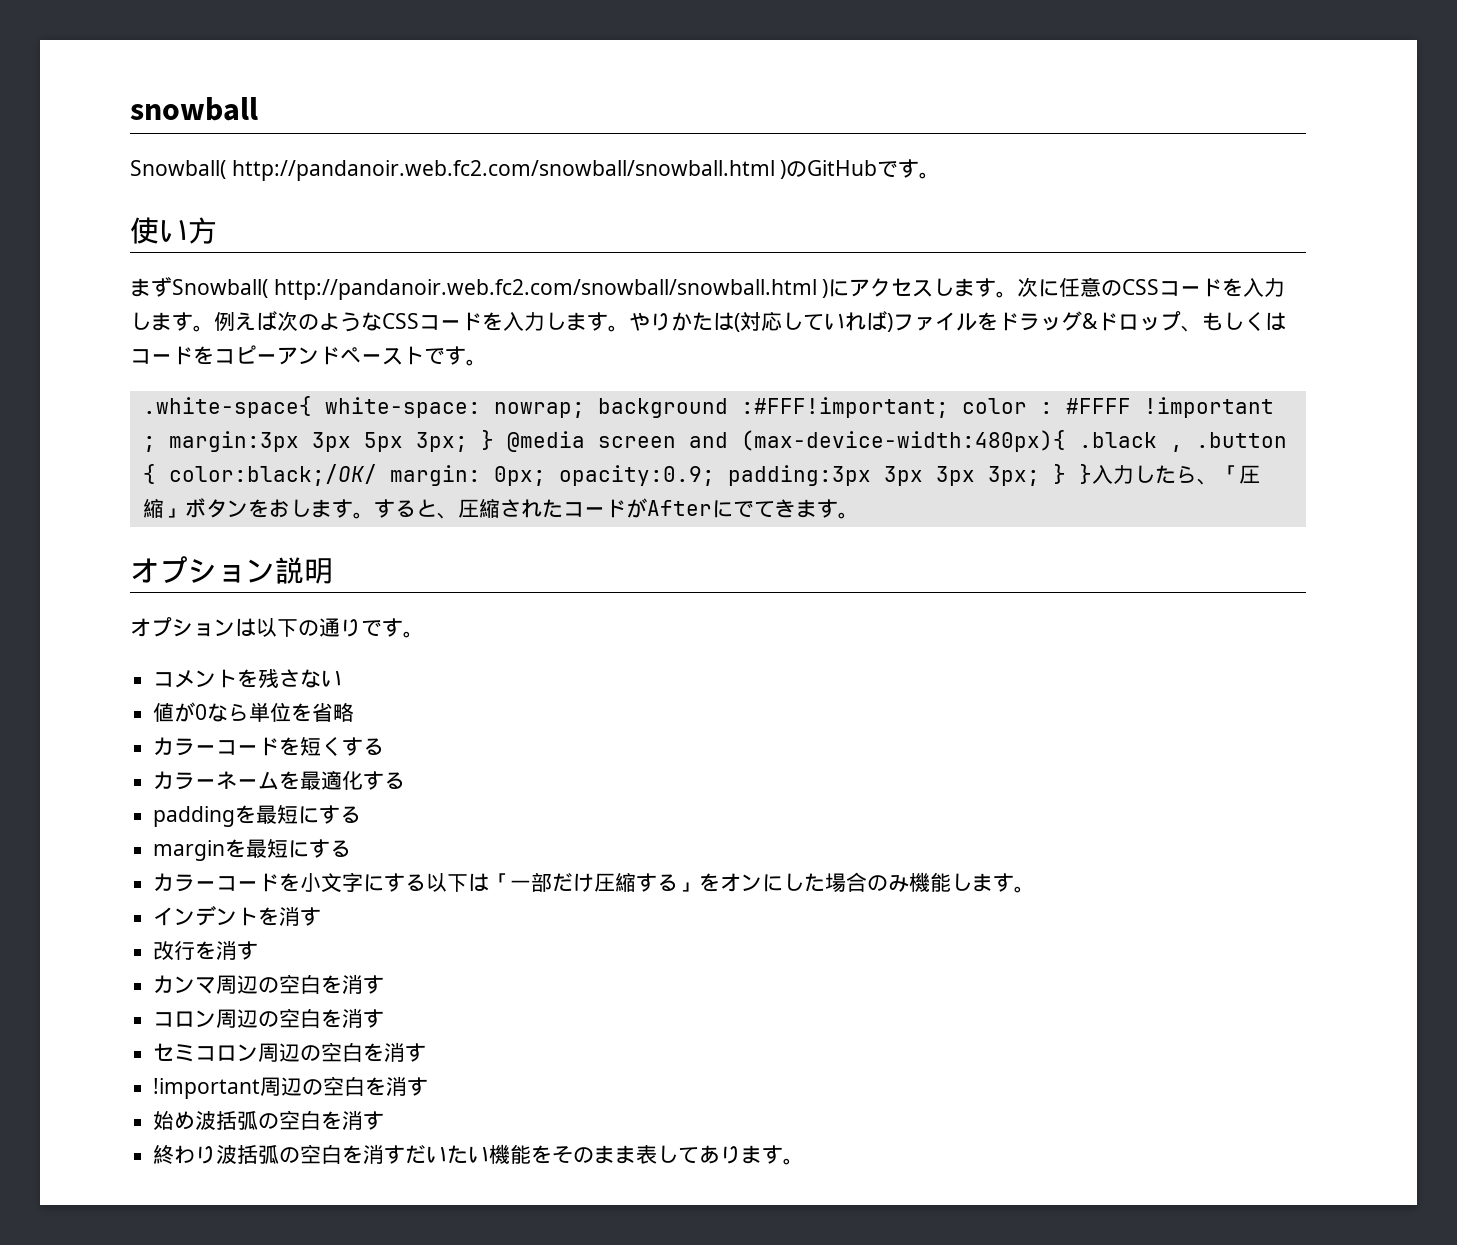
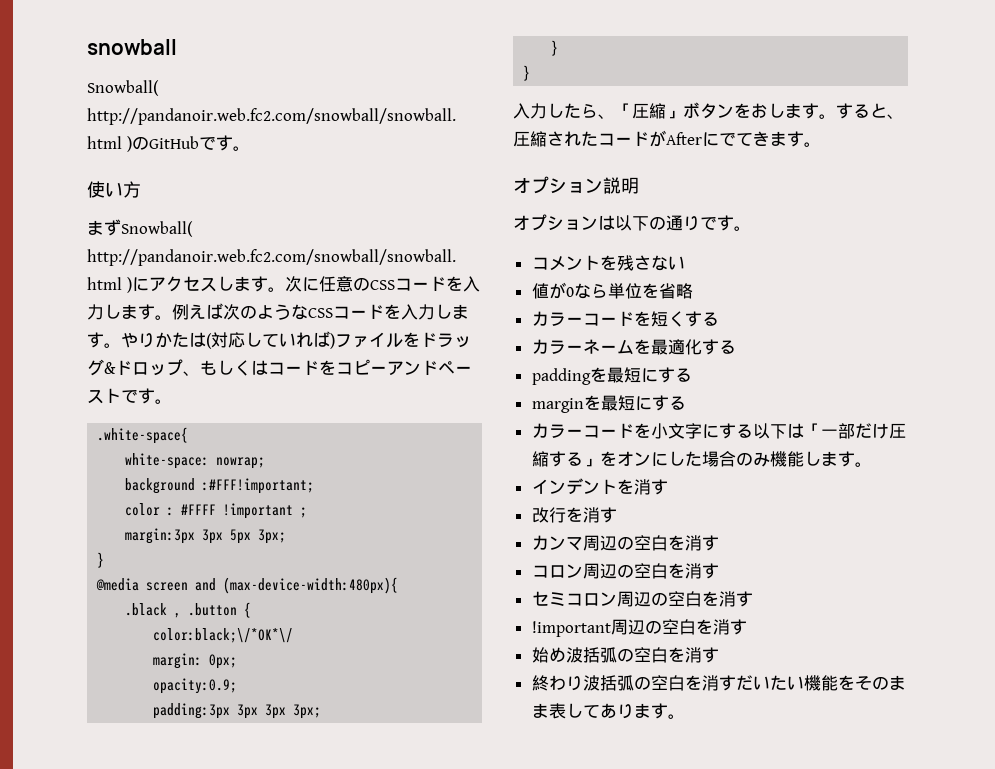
(312, 407) none -> (189, 435) //
(585, 410) none -> (266, 463) //
(949, 407) none -> (315, 486) //
(156, 444) none -> (308, 512) //
[480,430,494,450] } -> [97,552,105,568] // } //
(1066, 441) none -> (399, 585) //
[168,464,377,486] color:black;/OK/ -> [153,628,294,643] // color:black;\/*OK*\/ //
(546, 476) none -> (238, 661) //
(715, 475) none -> (238, 686) //
[1052,464,1092,484] } } -> [551,40,559,56] [523,65,531,81] // } // } //

